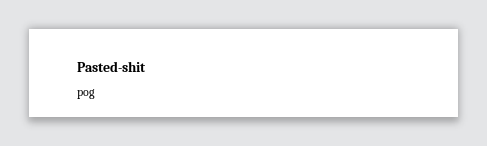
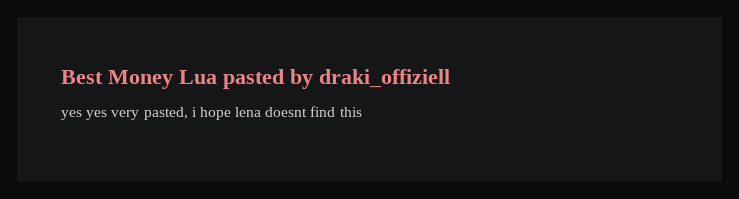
[77,61,146,72] [77,89,95,99] Pasted-shit // pog -> [61,69,450,89] [61,106,362,120] Best Money Lua pasted by draki_offiziell // yes yes very pasted, i hope lena doesnt find this

